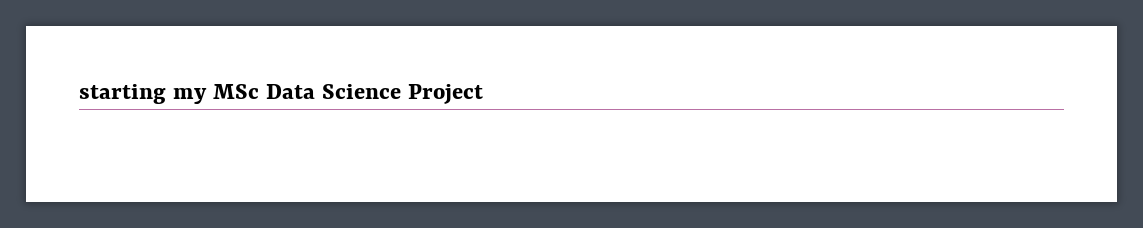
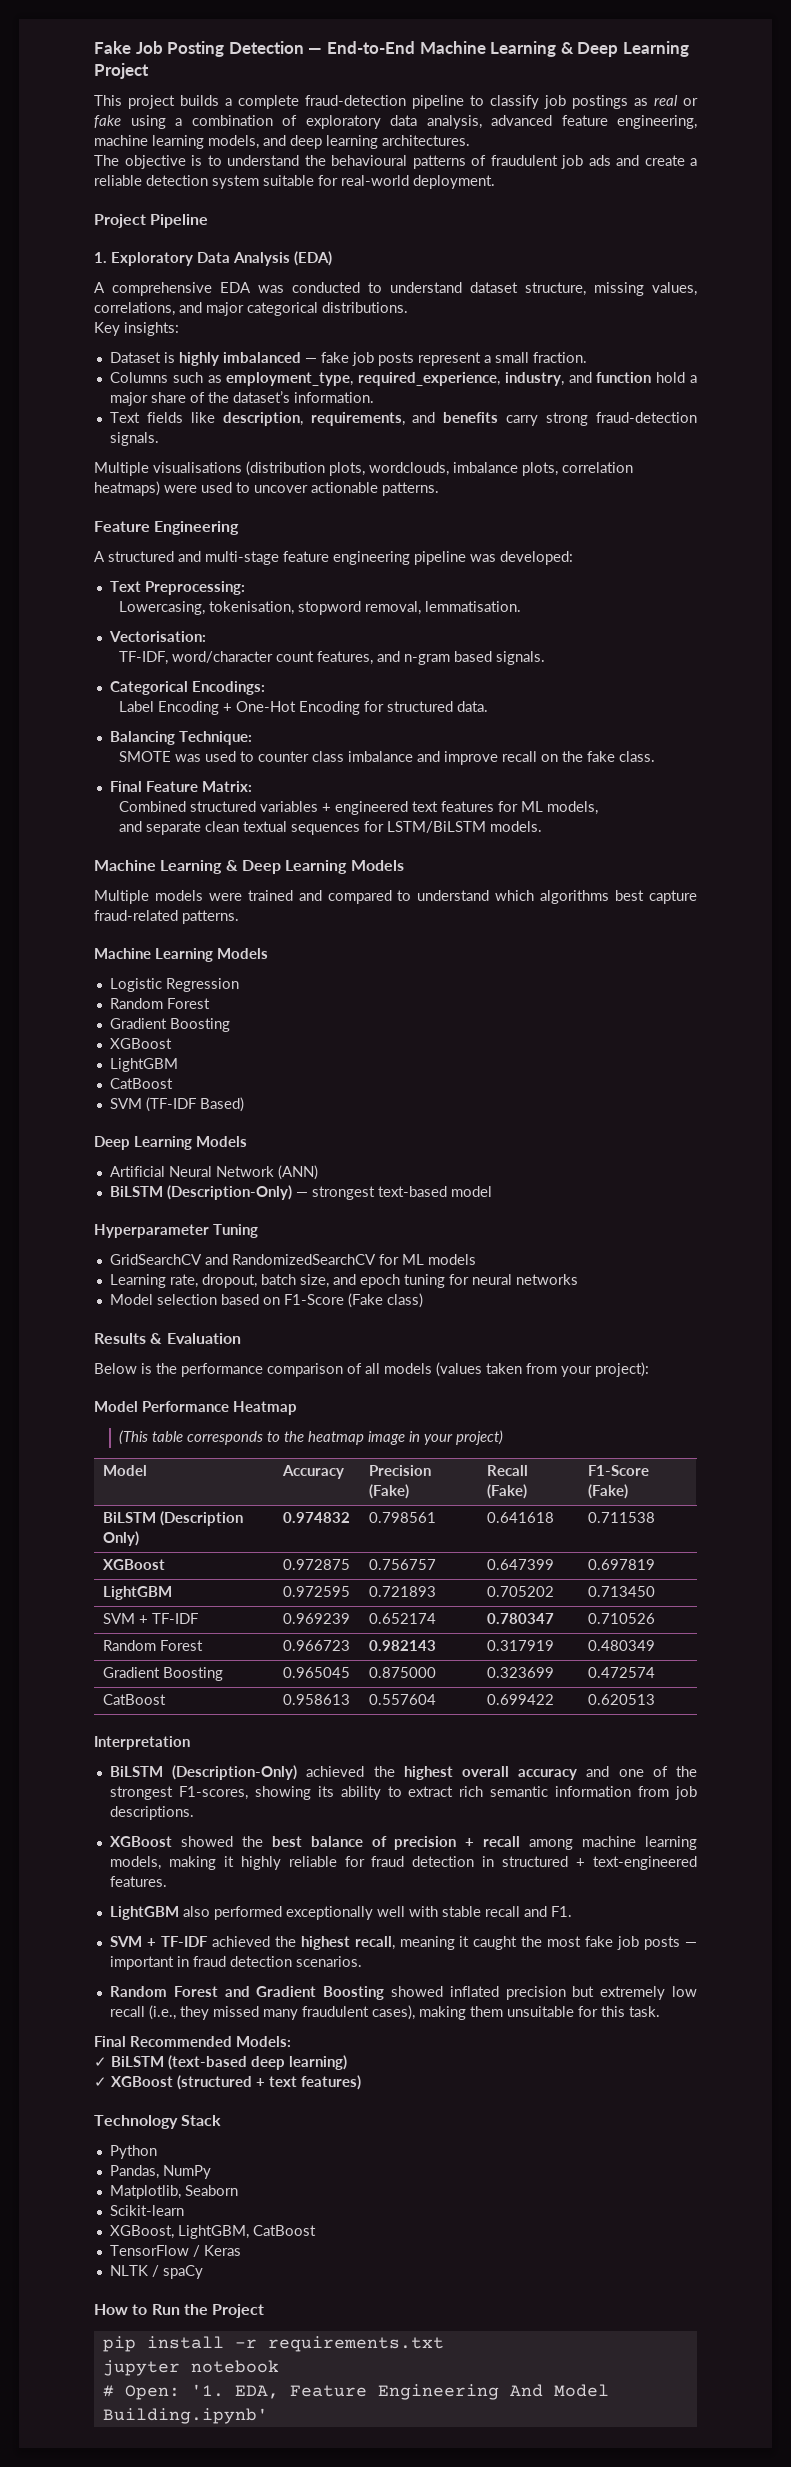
[79,84,484,104] starting my MSc Data Science Project -> [94,41,689,57] [94,63,149,79] [94,95,698,109] [94,115,697,129] [94,135,470,149] [94,155,697,169] [94,175,495,189] [94,214,209,228] [94,251,333,266] [94,282,697,296] [94,302,408,316] [94,322,179,336] [109,352,587,366] [109,372,697,386] [109,391,374,406] [109,412,697,426] [109,432,159,446] [94,461,633,476] [94,481,439,496] [94,521,240,535] [94,551,573,565] [109,581,245,595] [119,601,522,615] [108,631,206,642] [119,651,546,665] [109,681,265,695] [119,701,489,715] [109,731,252,745] [119,751,656,765] [109,781,252,792] [119,801,599,815] [119,821,543,835] [94,860,404,874] [94,890,697,904] [94,910,239,924] [94,948,269,962] [109,978,239,992] [109,998,210,1009] [109,1018,230,1032] [109,1038,172,1049] [109,1058,178,1072] [109,1078,173,1089] [109,1097,244,1112] [94,1136,248,1150] [109,1165,318,1180] [109,1185,492,1200] [94,1224,259,1238] [109,1254,476,1265] [109,1274,578,1288] [109,1293,423,1308] [94,1333,241,1344] [94,1362,649,1377] [94,1401,298,1415] [119,1430,504,1445] [102,1465,147,1476] [281,1465,344,1479] [368,1465,431,1476] [368,1484,409,1499] [486,1465,528,1476] [486,1484,527,1499] [587,1465,649,1476] [587,1484,628,1499] [102,1511,243,1526] [102,1531,139,1546] [282,1512,350,1523] [368,1512,436,1523] [486,1512,554,1523] [587,1512,655,1523] [102,1559,165,1570] [282,1559,350,1570] [368,1559,436,1570] [486,1559,554,1570] [587,1559,655,1570] [102,1586,172,1600] [282,1586,350,1597] [368,1586,436,1597] [486,1586,554,1597] [587,1586,655,1597] [102,1613,198,1624] [282,1613,350,1624] [368,1613,436,1624] [486,1613,554,1624] [587,1613,655,1624] [102,1640,203,1651] [282,1640,350,1651] [368,1640,436,1651] [486,1640,554,1651] [587,1640,655,1651] [102,1667,223,1681] [282,1667,350,1678] [368,1667,436,1678] [486,1667,554,1678] [587,1667,655,1678] [102,1694,166,1705] [282,1694,350,1705] [368,1694,436,1705] [486,1694,554,1705] [587,1694,655,1705] [94,1736,190,1750] [109,1765,698,1780] [109,1786,697,1800] [109,1806,194,1820] [109,1836,698,1850] [109,1856,698,1870] [109,1876,167,1887] [109,1906,572,1920] [109,1936,697,1950] [109,1956,362,1970] [109,1986,697,2000] [109,2005,660,2020] [94,2036,291,2047] [94,2055,347,2070] [94,2075,361,2090] [94,2115,222,2129] [109,2145,157,2159] [109,2165,211,2179] [109,2185,238,2199] [109,2205,184,2216] [109,2225,316,2239] [109,2245,241,2257] [109,2265,203,2279] [94,2304,265,2318] [102,2336,444,2352] [102,2360,279,2376] [102,2384,609,2400] [102,2408,268,2424] Fake Job Posting Detection — End-to-End Machine Learning & Deep Learning Project // This project builds a complete fraud-detection pipeline to classify job postings as real or fake using a combination of exploratory data analysis, advanced feature engineering, machine learning models, and deep learning architectures. // The objective is to understand the behavioural patterns of fraudulent job ads and create a reliable detection system suitable for real-world deployment. // Project Pipeline // 1. Exploratory Data Analysis (EDA) // A comprehensive EDA was conducted to understand dataset structure, missing values, correlations, and major categorical distributions. // Key insights: // Dataset is highly imbalanced — fake job posts represent a small fraction. // Columns such as employment_type, required_experience, industry, and function hold a major share of the dataset’s information. // Text fields like description, requirements, and benefits carry strong fraud-detection signals. // Multiple visualisations (distribution plots, wordclouds, imbalance plots, correlation heatmaps) were used to uncover actionable patterns. // Feature Engineering // A structured and multi-stage feature engineering pipeline was developed: // Text Preprocessing: // Lowercasing, tokenisation, stopword removal, lemmatisation. // Vectorisation: // TF-IDF, word/character count features, and n-gram based signals. // Categorical Encodings: // Label Encoding + One-Hot Encoding for structured data. // Balancing Technique: // SMOTE was used to counter class imbalance and improve recall on the fake class. // Final Feature Matrix: // Combined structured variables + engineered text features for ML models, // and separate clean textual sequences for LSTM/BiLSTM models. // Machine Learning & Deep Learning Models // Multiple models were trained and compared to understand which algorithms best capture fraud-related patterns. // Machine Learning Models // Logistic Regression // Random Forest // Gradient Boosting // XGBoost // LightGBM // CatBoost // SVM (TF-IDF Based) // Deep Learning Models // Artificial Neural Network (ANN) // BiLSTM (Description-Only) — strongest text-based model // Hyperparameter Tuning // GridSearchCV and RandomizedSearchCV for ML models // Learning rate, dropout, batch size, and epoch tuning for neural networks // Model selection based on F1-Score (Fake class) // Results & Evaluation // Below is the performance comparison of all models (values taken from your project): // Model Performance Heatmap // (This table corresponds to the heatmap image in your project) // Model | Accuracy | Precision (Fake) | Recall (Fake) | F1-Score (Fake) // BiLSTM (Description Only) | 0.974832 | 0.798561 | 0.641618 | 0.711538 // XGBoost | 0.972875 | 0.756757 | 0.647399 | 0.697819 // LightGBM | 0.972595 | 0.721893 | 0.705202 | 0.713450 // SVM + TF-IDF | 0.969239 | 0.652174 | 0.780347 | 0.710526 // Random Forest | 0.966723 | 0.982143 | 0.317919 | 0.480349 // Gradient Boosting | 0.965045 | 0.875000 | 0.323699 | 0.472574 // CatBoost | 0.958613 | 0.557604 | 0.699422 | 0.620513 // Interpretation // BiLSTM (Description-Only) achieved the highest overall accuracy and one of the strongest F1-scores, showing its ability to extract rich semantic information from job descriptions. // XGBoost showed the best balance of precision + recall among machine learning models, making it highly reliable for fraud detection in structured + text-engineered features. // LightGBM also performed exceptionally well with stable recall and F1. // SVM + TF-IDF achieved the highest recall, meaning it caught the most fake job posts — important in fraud detection scenarios. // Random Forest and Gradient Boosting showed inflated precision but extremely low recall (i.e., they missed many fraudulent cases), making them unsuitable for this task. // Final Recommended Models: // ✓ BiLSTM (text-based deep learning) // ✓ XGBoost (structured + text features) // Technology Stack // Python // Pandas, NumPy // Matplotlib, Seaborn // Scikit-learn // XGBoost, LightGBM, CatBoost // TensorFlow / Keras // NLTK / spaCy // How to Run the Project // pip install -r requirements.txt // jupyter notebook // # Open: '1. EDA, Feature Engineering And Model Building.ipynb'

